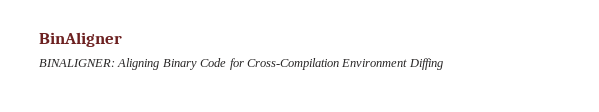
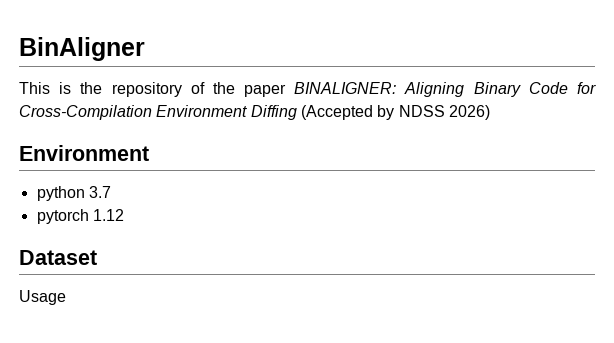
(122, 39) none -> [19,82,287,97] This is the repository of the paper
(443, 64) none -> [300,105,490,120] [19,145,149,161] [36,186,111,201] [36,209,124,224] [19,250,97,265] [19,290,66,305] (Accepted by NDSS 2026) // Environment // python 3.7 // pytorch 1.12 // Dataset // Usage

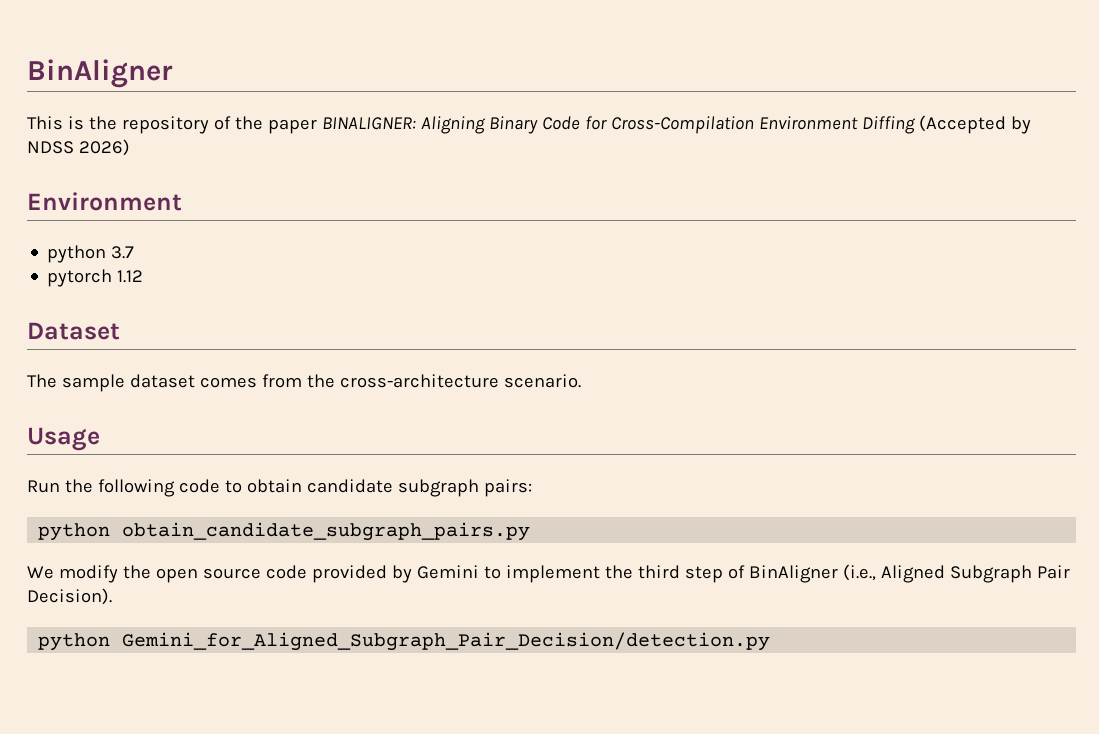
[19,290,66,305] Usage -> [27,374,581,392] [27,427,100,451] [27,479,532,497] [38,522,531,541] [27,564,1070,583] [27,588,112,605] [38,632,771,651] The sample dataset comes from the cross-architecture scenario. // Usage // Run the following code to obtain candidate subgraph pairs: // python obtain_candidate_subgraph_pairs.py // We modify the open source code provided by Gemini to implement the third step of BinAligner (i.e., Aligned Subgraph Pair Decision). // python Gemini_for_Aligned_Subgraph_Pair_Decision/detection.py

